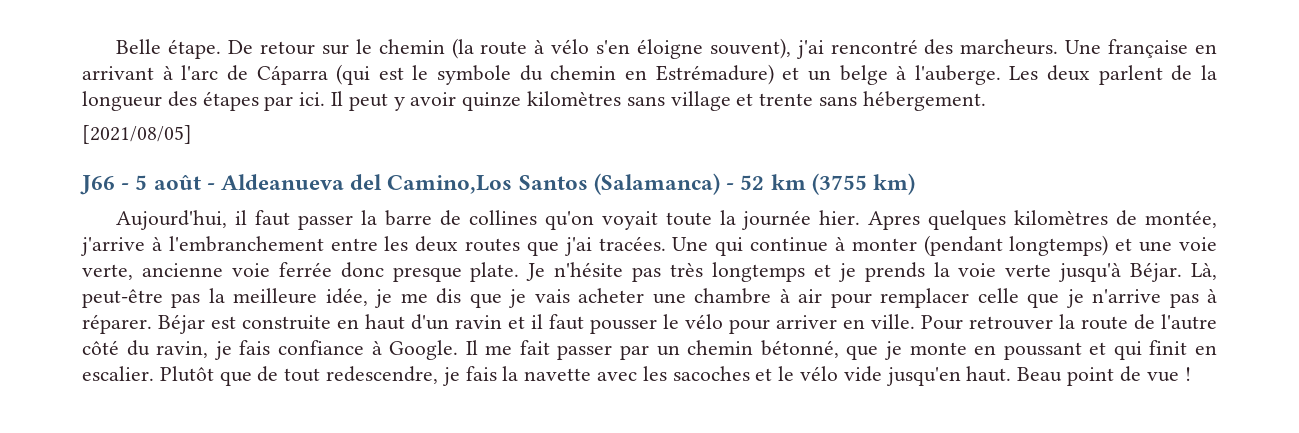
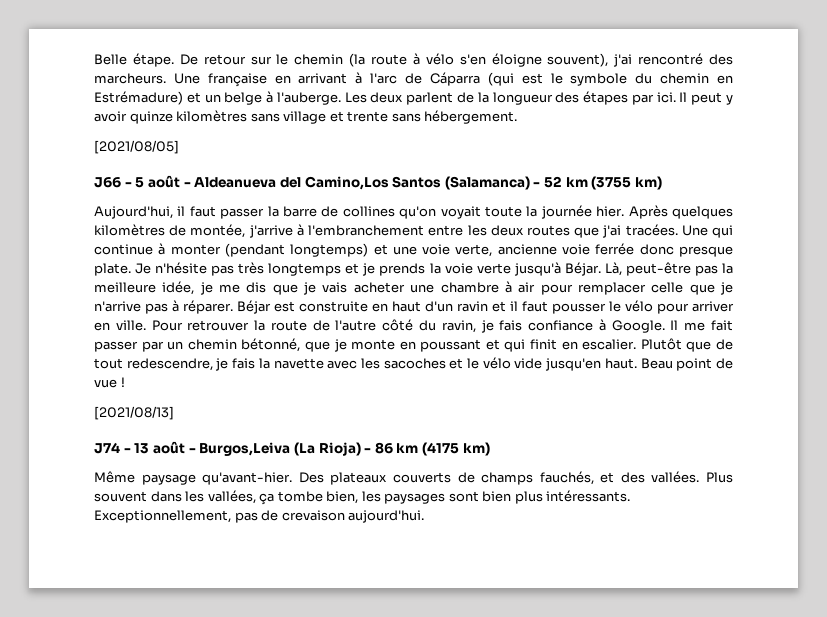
[868,211,921,230] Apres -> [628,205,668,219] Après
(1191, 374) none -> [94,406,174,420] [94,441,490,456] [94,471,734,485] [94,490,631,505] [94,510,425,523] // [2021/08/13] // J74 - 13 août - Burgos,Leiva (La Rioja) - 86 km (4175 km) // Même paysage qu'avant-hier. Des plateaux couverts de champs fauchés, et des vallées. Plus souvent dans les vallées, ça tombe bien, les paysages sont bien plus intéressants. Exceptionnellement, pas de crevaison aujourd'hui.

